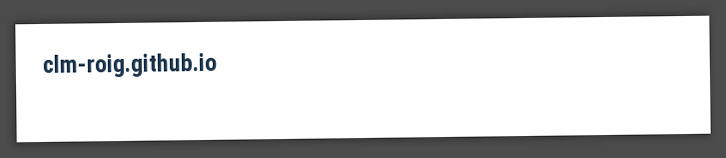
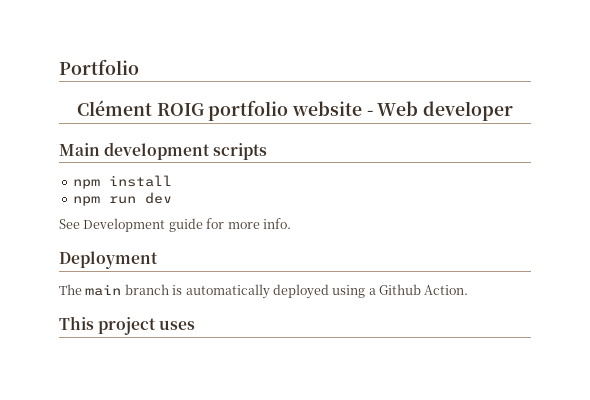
[42,52,217,78] clm-roig.github.io -> [59,59,139,75] [76,100,514,121] [59,142,268,160] [72,175,172,189] [72,192,172,206] [59,218,291,232] [59,251,158,269] [59,284,469,299] [59,316,196,335] Portfolio // Clément ROIG portfolio website - Web developer // Main development scripts // npm install // npm run dev // See Development guide for more info. // Deployment // The main branch is automatically deployed using a Github Action. // This project uses

